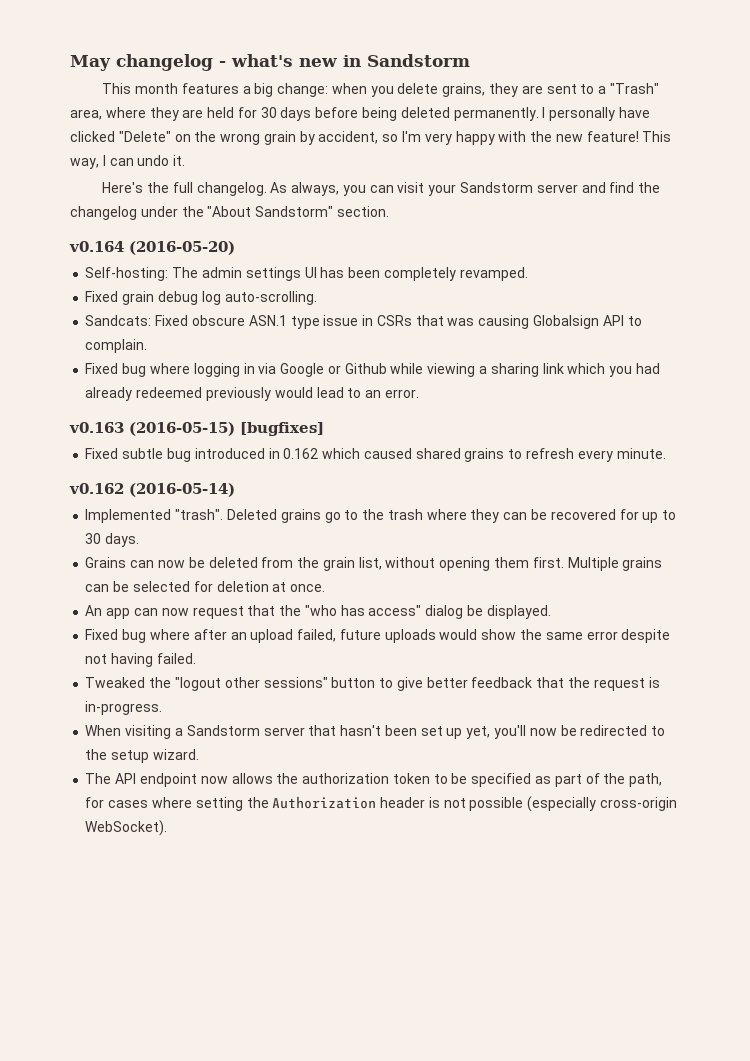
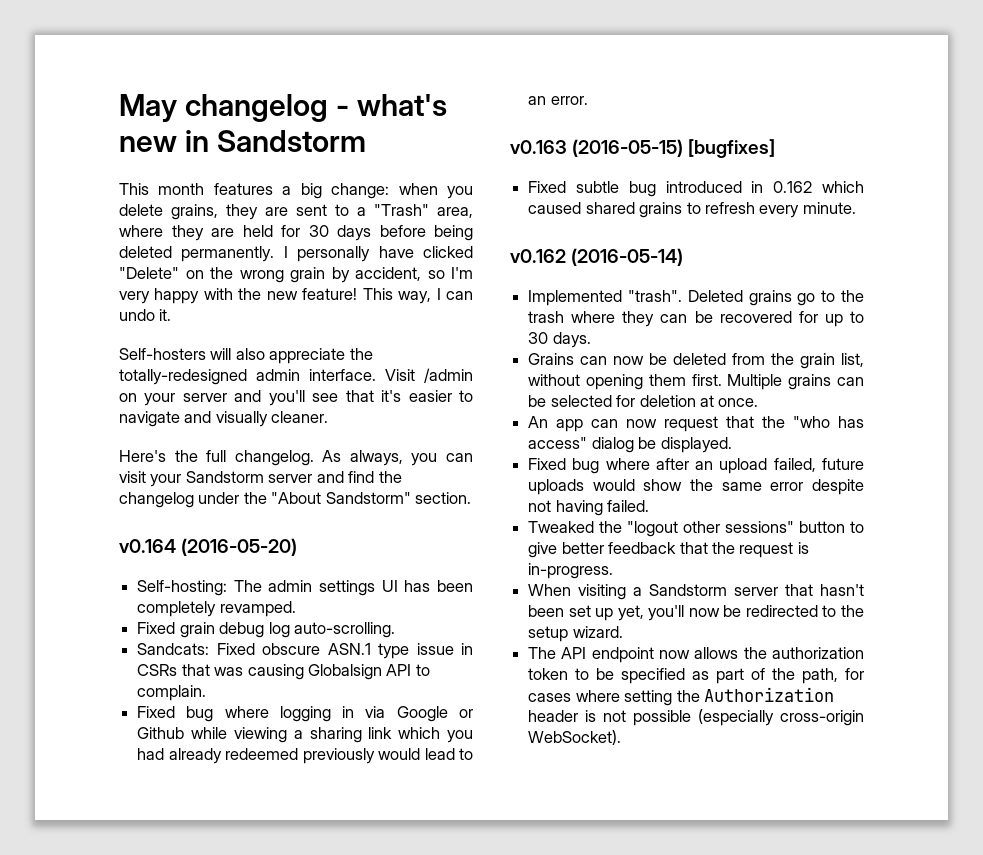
(186, 160) none -> [119,348,373,364] [119,368,473,385] [119,390,474,406] [119,411,329,427] // Self-hosters will also appreciate the totally-redesigned admin interface. Visit /admin on your server and you'll see that it's easier to navigate and visually cleaner.

